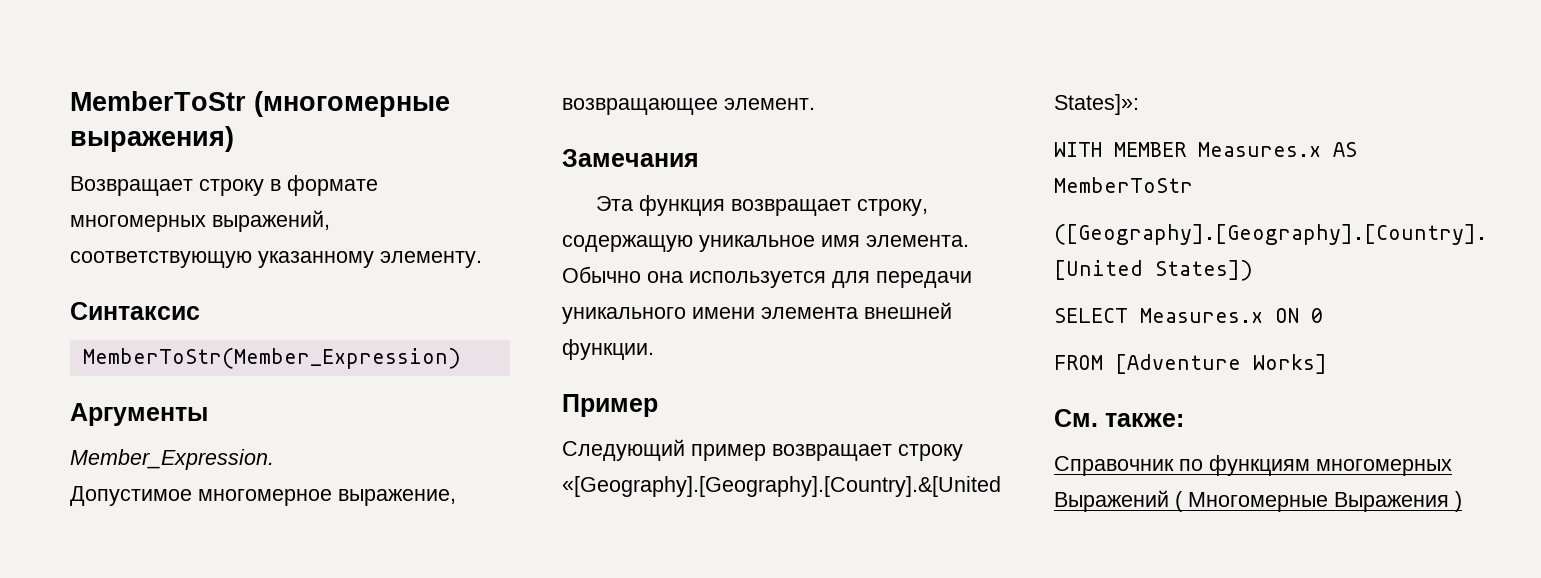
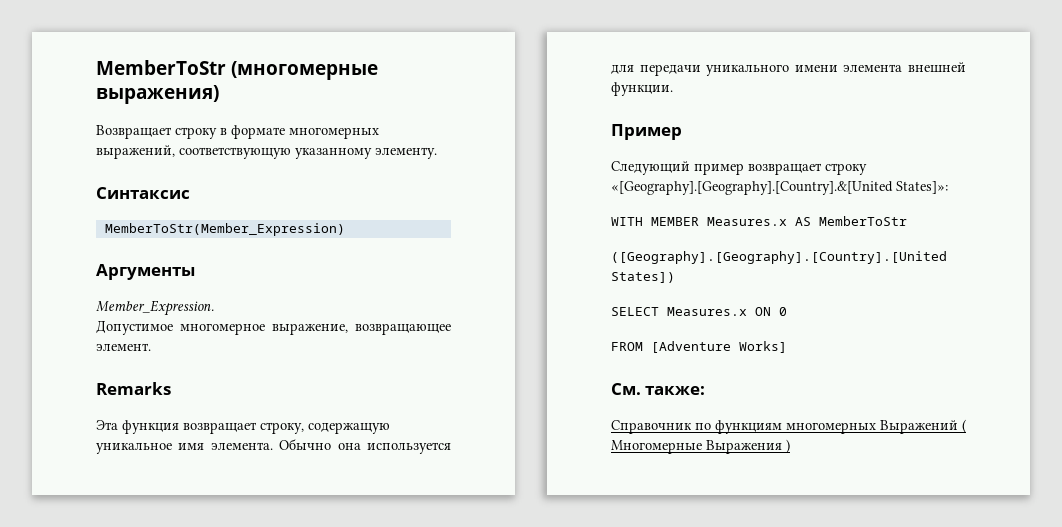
[562,149,699,167] Замечания -> [96,382,171,395] Remarks

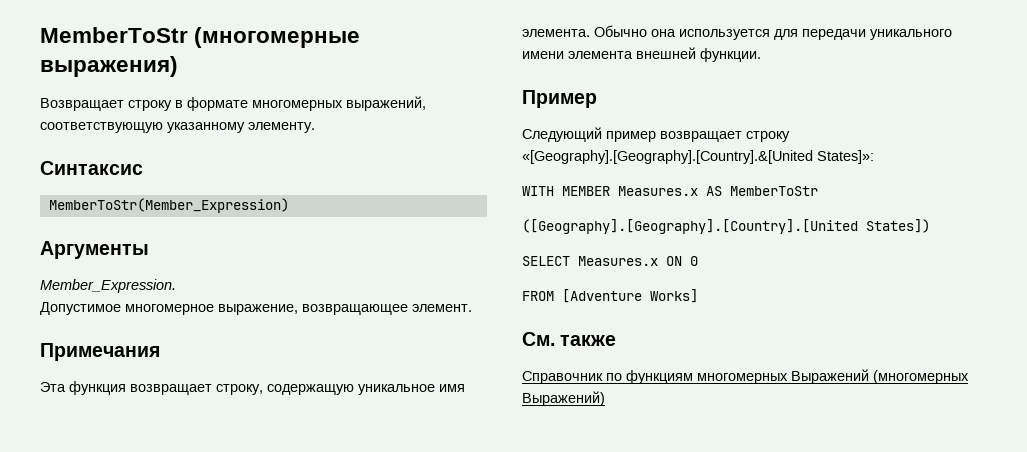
[96,382,171,395] Remarks -> [40,343,160,361] Примечания
[645,386,706,395] также: -> [560,335,617,346] также
[962,419,966,433] [611,439,790,454] ( Многомерные Выражения ) -> [873,370,969,384] [522,391,605,406] (многомерных Выражений)

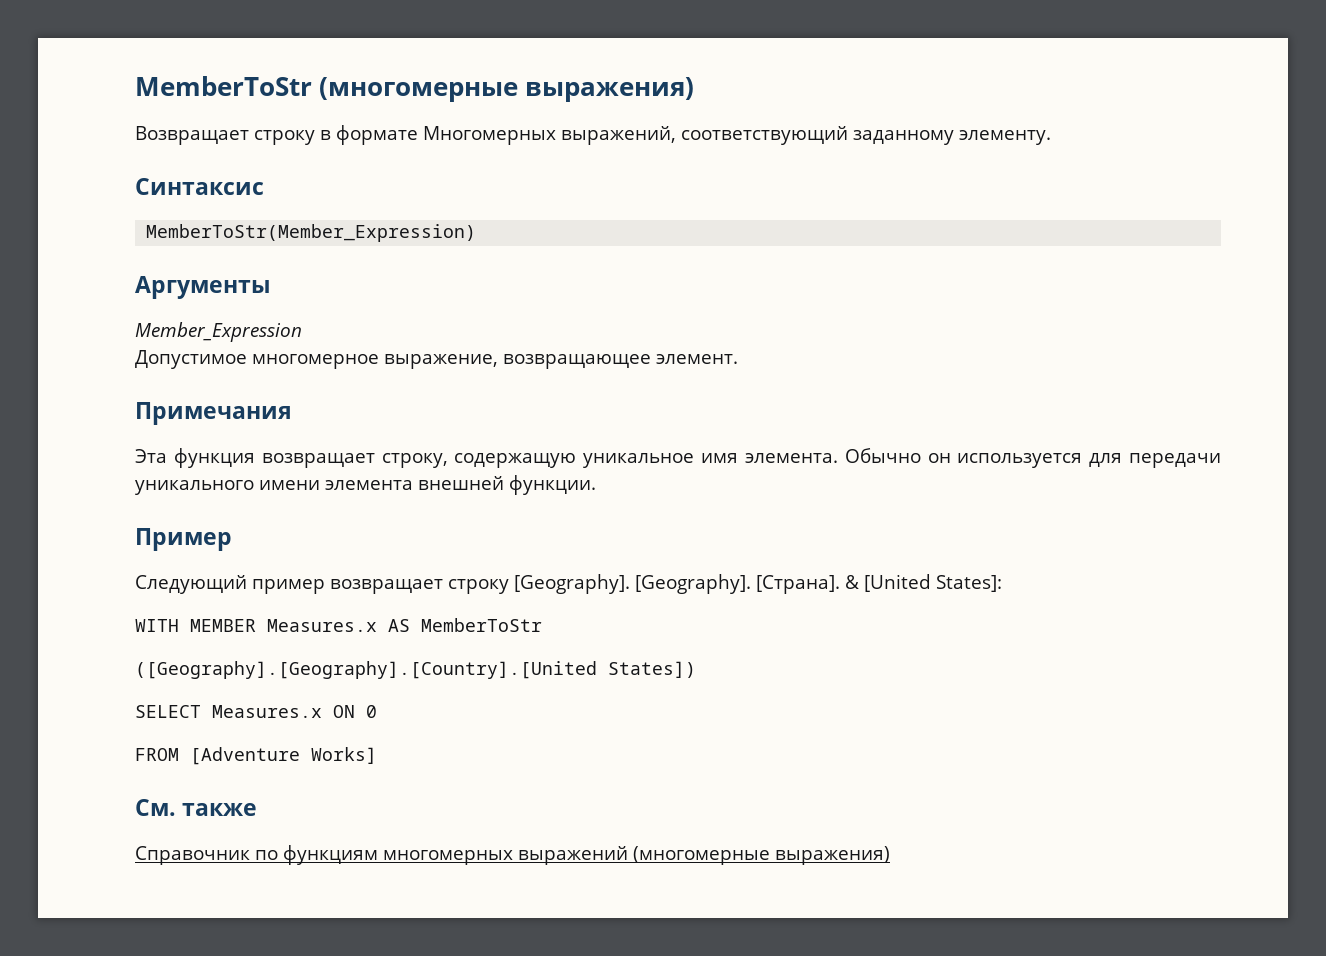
[252,96,426,111] [40,122,245,133] многомерных выражений, соответствующую указанному -> [423,126,954,145] Многомерных выражений, соответствующий заданному
[40,279,176,293] Member_Expression. -> [135,322,302,342] Member_Expression
[651,29,676,37] она -> [927,453,951,463] он
[522,150,874,164] «[Geography].[Geography].[Country].&[United States]»: -> [514,574,1002,594] [Geography]. [Geography]. [Страна]. & [United States]:
[791,369,969,384] [522,391,605,406] Выражений (многомерных Выражений) -> [518,846,890,865] выражений (многомерные выражения)

